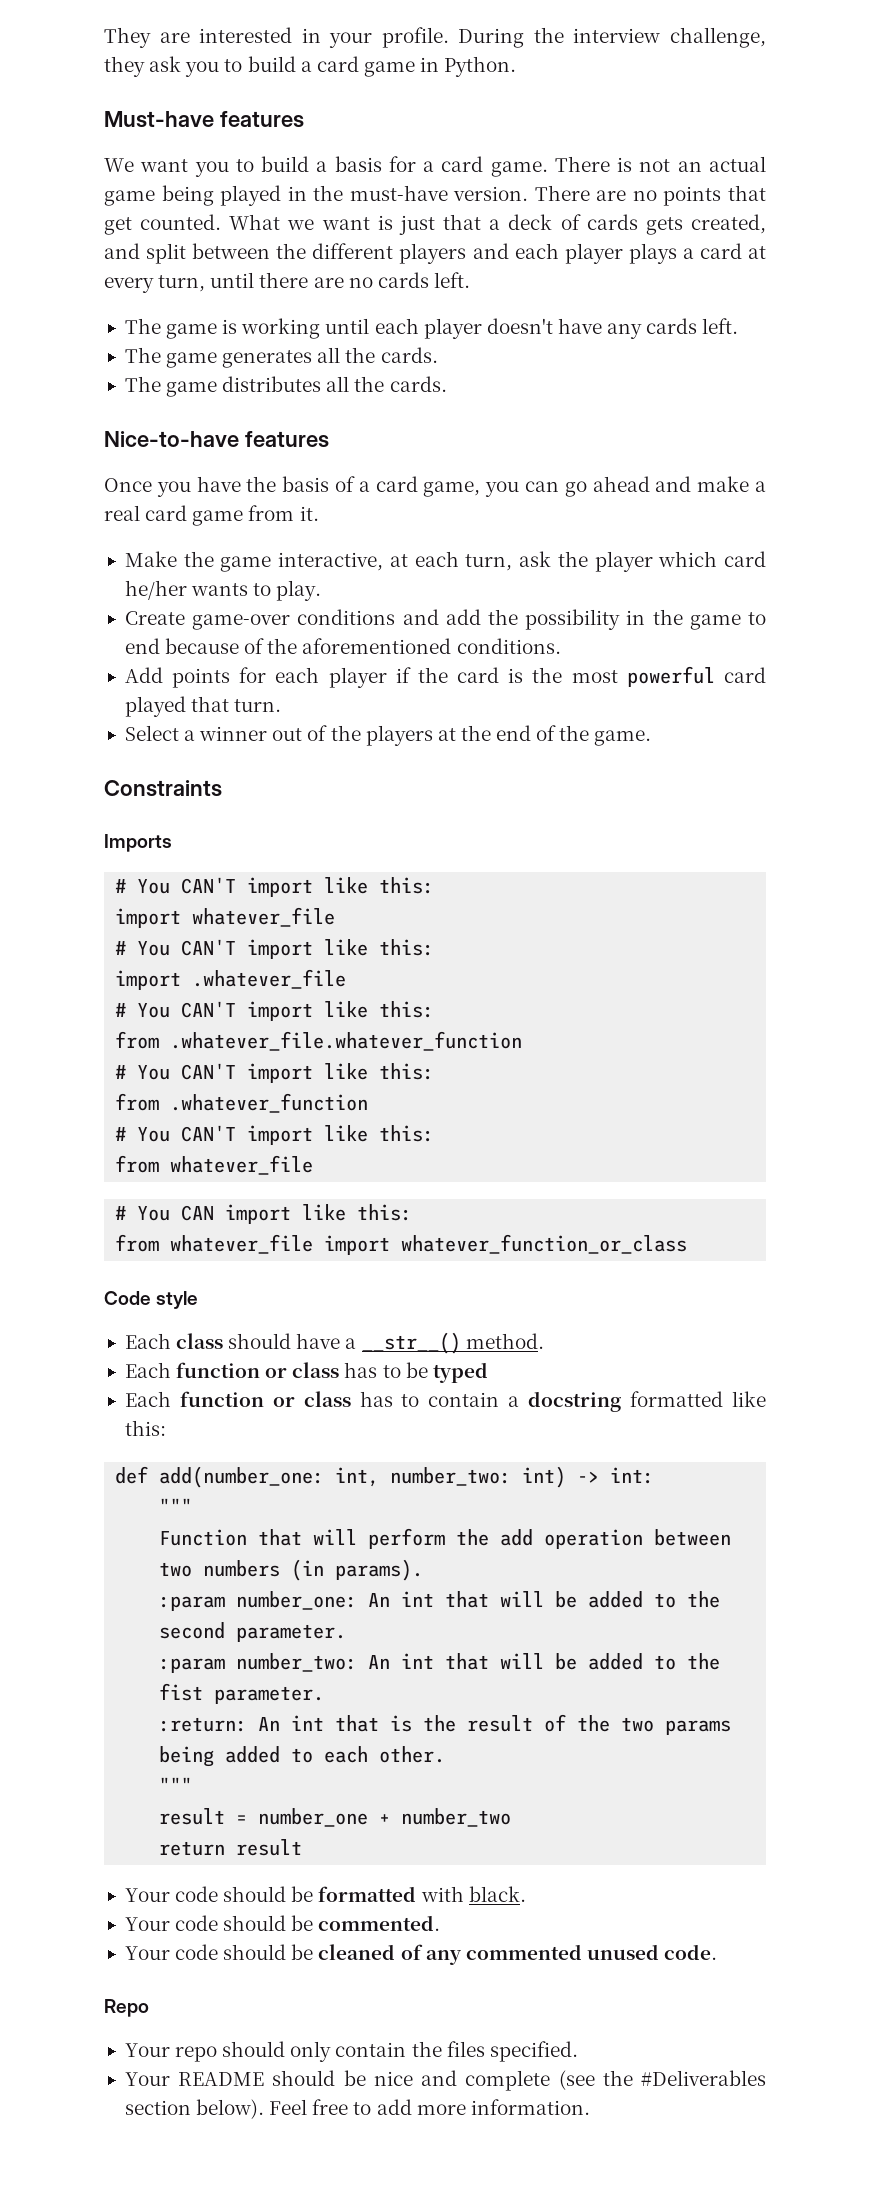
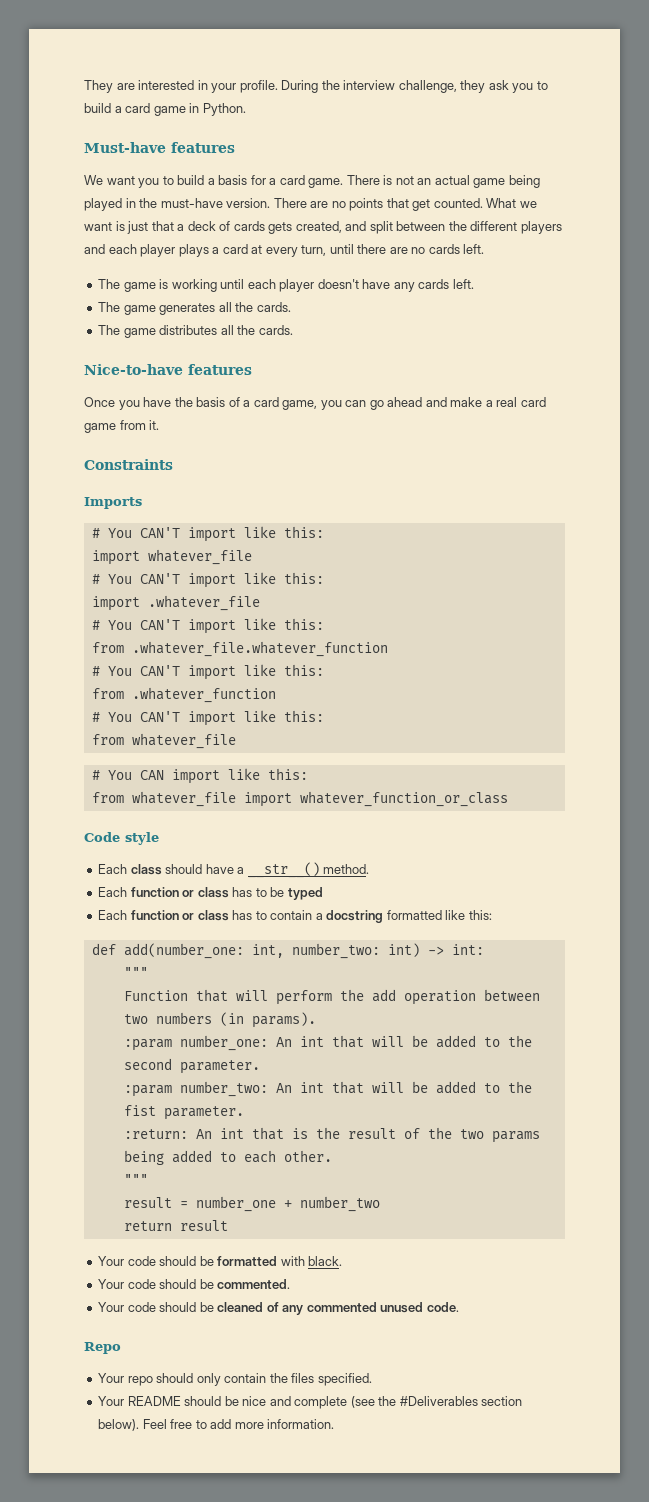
[124,551,767,572] [124,580,322,601] [124,609,767,630] [124,638,561,654] [124,666,766,688] [124,696,282,717] [124,725,652,746] // Make the game interactive, at each turn, ask the player which card he/her wants to play. // Create game-over conditions and add the possibility in the game to end because of the aforementioned conditions. // Add points for each player if the card is the most powerful card played that turn. // Select a winner out of the players at the end of the game. -> (160, 425) none

